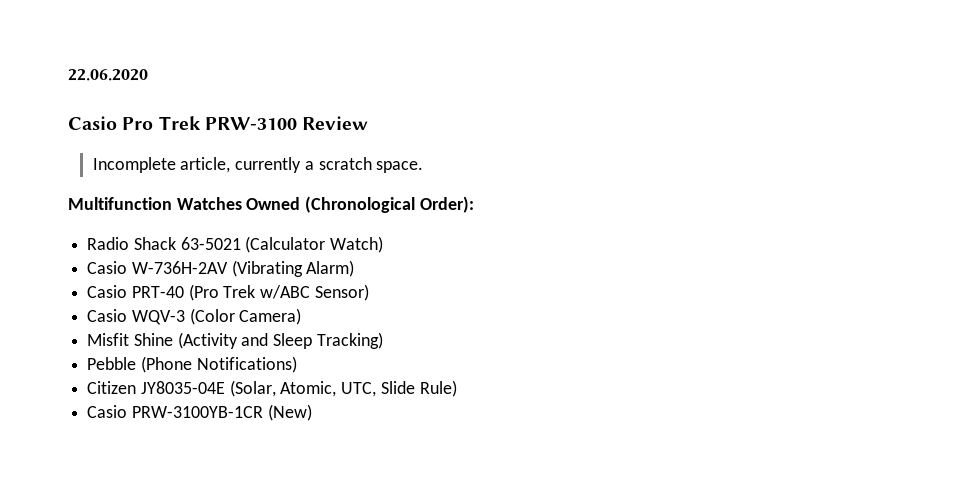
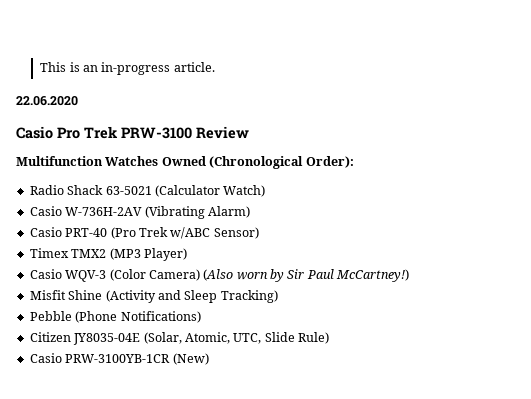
(68, 75) none -> [40,62,215,75] This is an in-progress article. //
[92,157,424,173] // Incomplete article, currently a scratch space. -> (249, 132) none
(369, 292) none -> [29,248,187,261] // Timex TMX2 (MP3 Player)
(302, 316) none -> [203,269,410,282] (Also worn by Sir Paul McCartney!)

